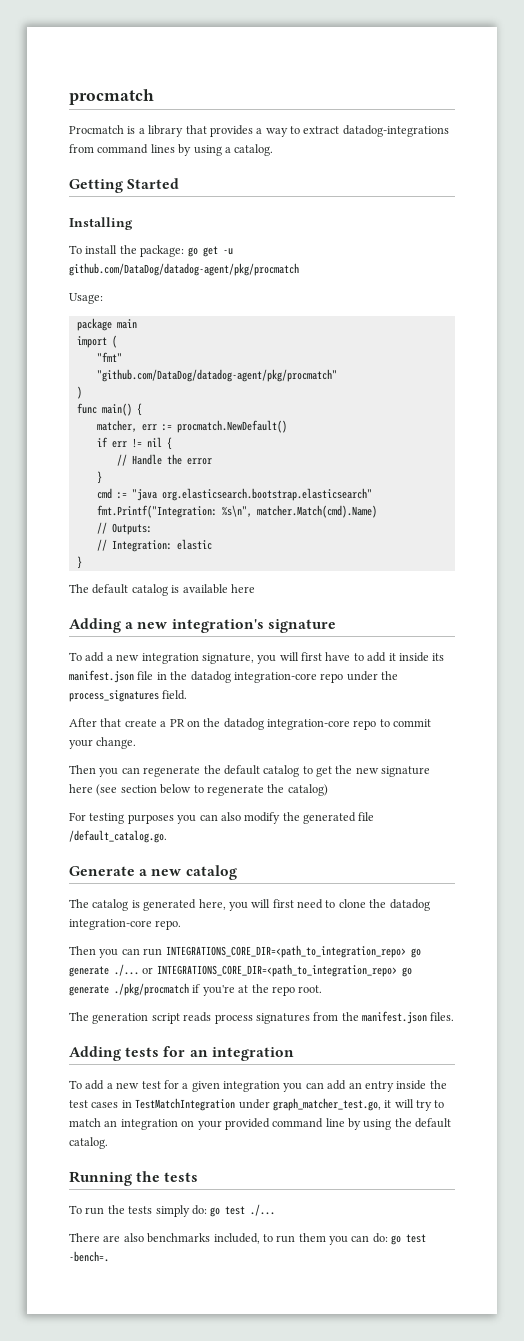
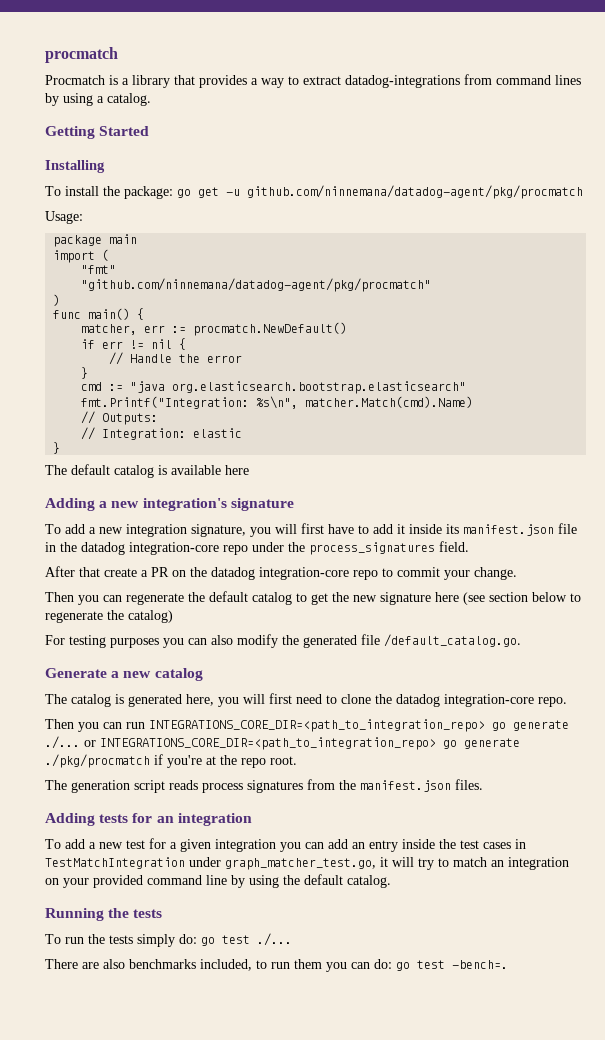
[69,263,299,276] github.com/DataDog/datadog-agent/pkg/procmatch -> [247,185,583,199] github.com/ninnemana/datadog-agent/pkg/procmatch
[96,369,337,382] "github.com/DataDog/datadog-agent/pkg/procmatch" -> [81,278,432,292] "github.com/ninnemana/datadog-agent/pkg/procmatch"

